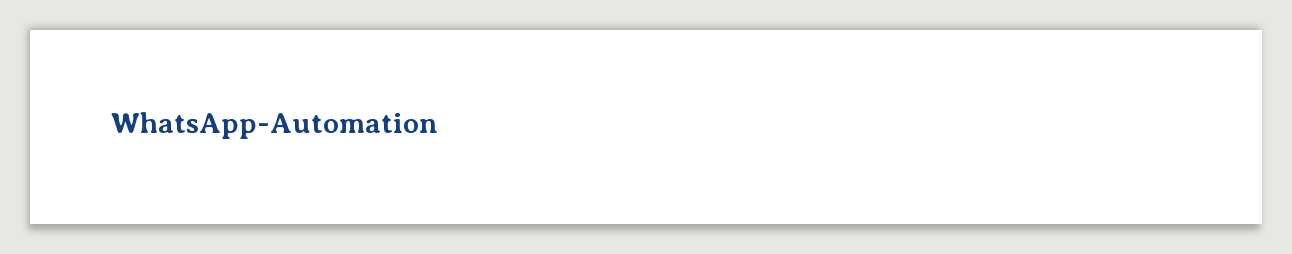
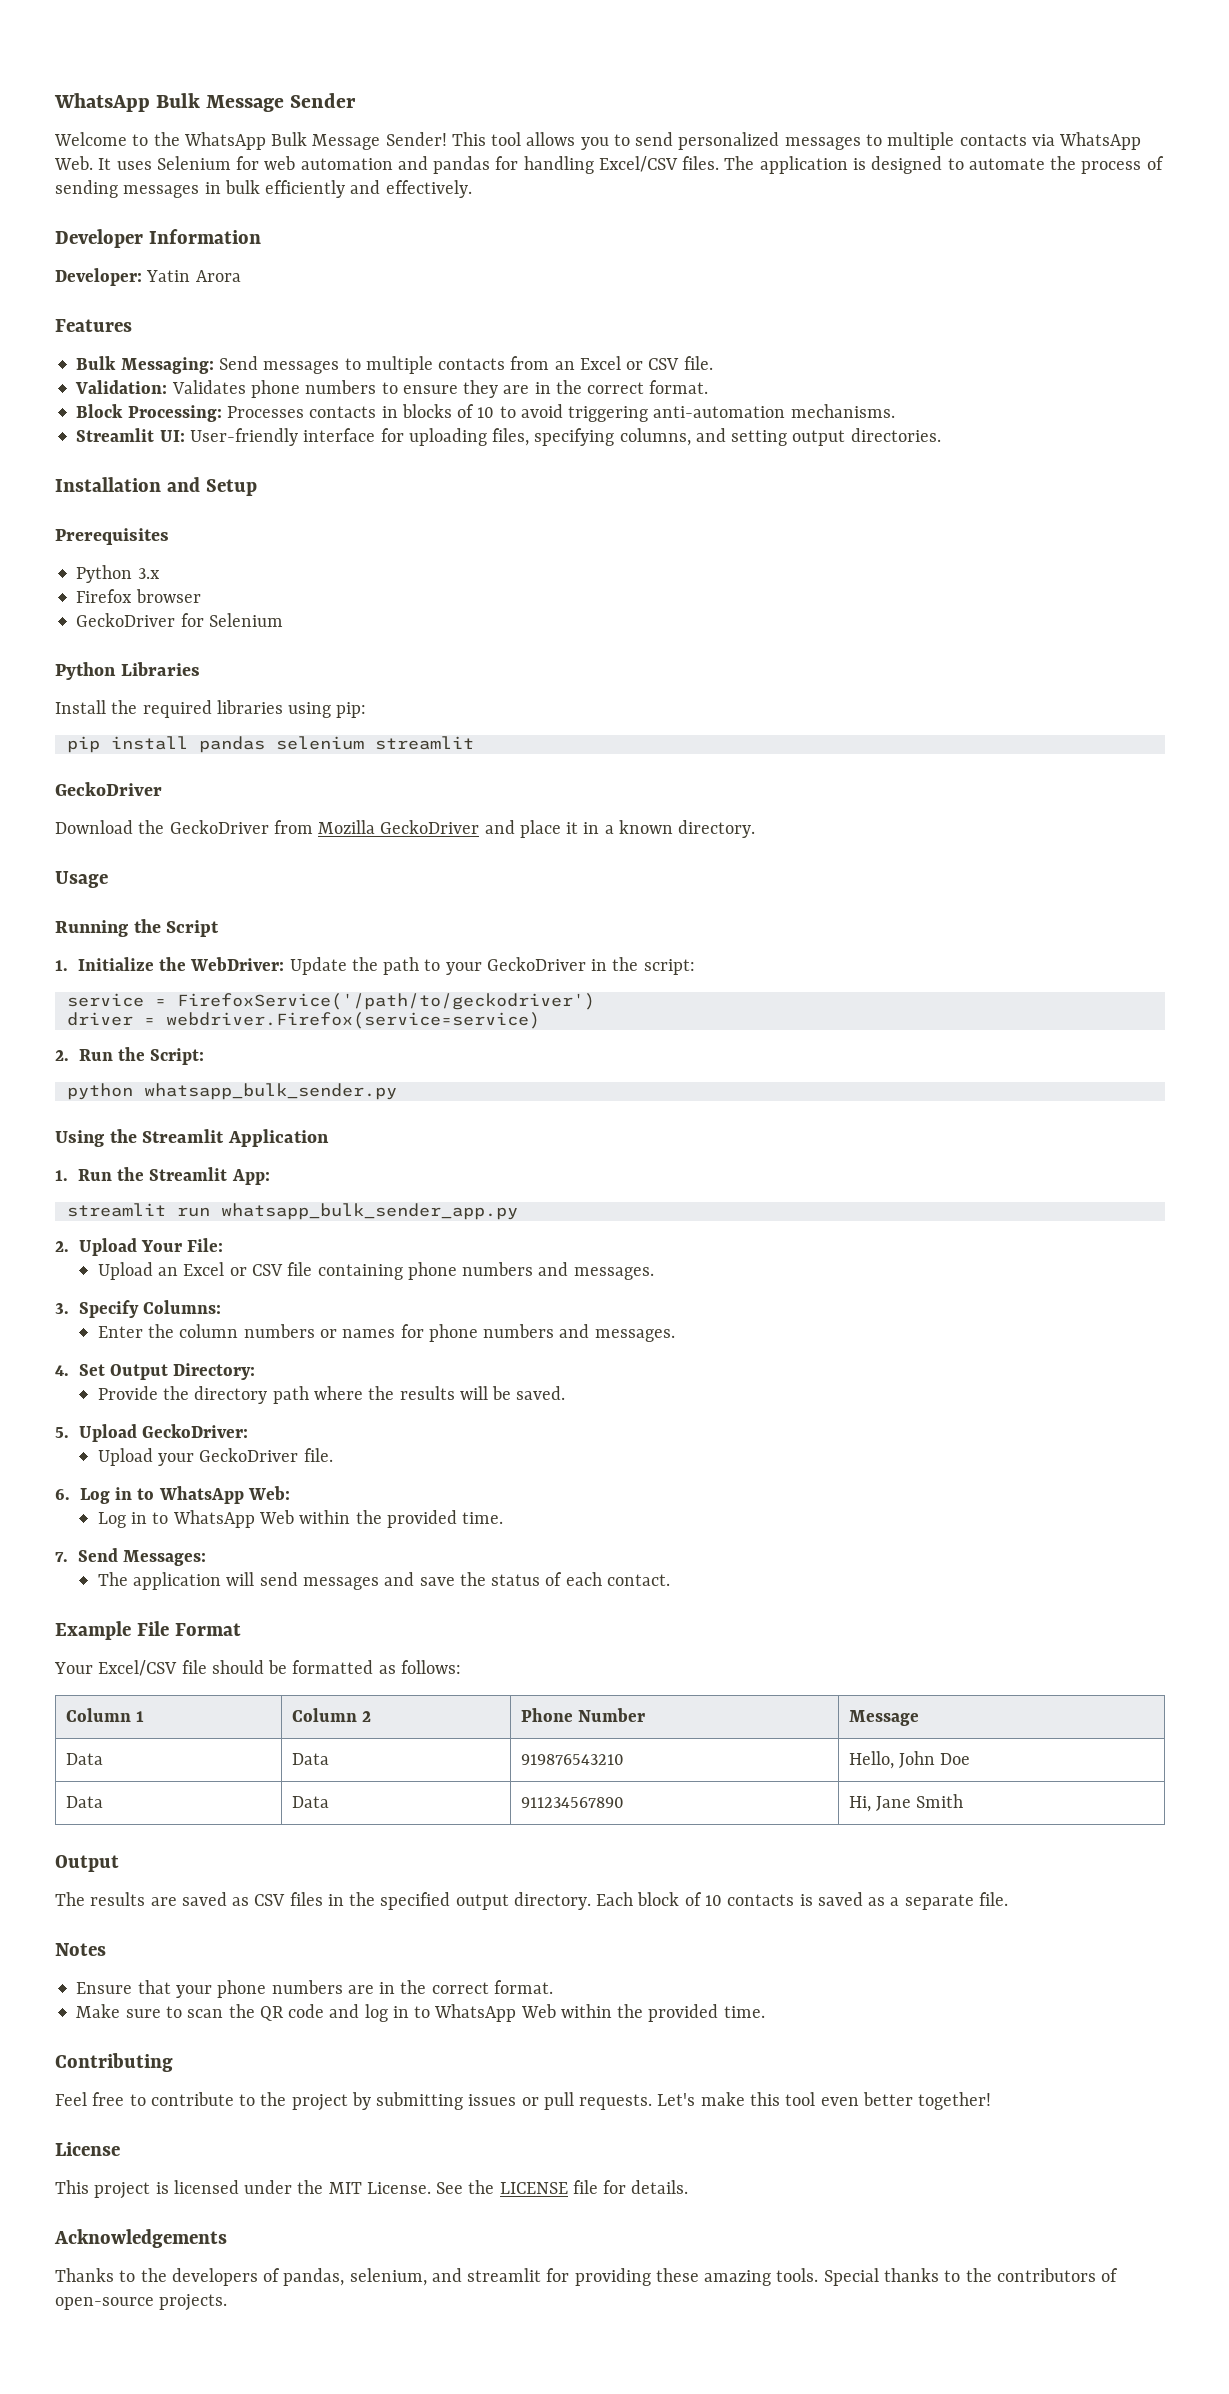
[110,112,438,139] WhatsApp-Automation -> [54,93,357,112] [54,132,1142,150] [54,156,1164,174] [55,180,472,198] [55,229,261,248] [55,268,241,286] [55,319,132,332] [76,356,713,374] [75,380,709,398] [76,404,895,422] [76,428,941,446] [55,477,257,496] [55,528,169,545] [76,565,160,583] [76,589,201,603] [76,613,283,627] [55,662,200,680] [55,700,367,718] [66,736,474,753] [55,782,162,796] [55,820,756,838] [55,871,108,888] [55,919,220,937] [55,957,695,975] [66,993,595,1010] [66,1012,540,1029] [55,1047,205,1065] [66,1083,397,1100] [55,1129,329,1147] [55,1167,270,1185] [66,1203,518,1220] [55,1238,224,1256] [97,1262,654,1280] [55,1300,222,1318] [97,1324,675,1342] [55,1363,256,1380] [97,1386,566,1404] [55,1424,249,1442] [97,1448,333,1466] [55,1486,290,1504] [97,1510,504,1528] [55,1548,207,1566] [97,1572,670,1590] [55,1621,241,1640] [54,1660,461,1676] [65,1708,145,1722] [291,1708,372,1722] [520,1708,646,1722] [848,1710,919,1726] [65,1753,103,1765] [291,1753,329,1765] [520,1754,624,1765] [848,1751,971,1769] [65,1796,103,1808] [291,1796,329,1808] [520,1797,624,1808] [848,1794,964,1812] [55,1855,119,1872] [55,1892,1008,1910] [55,1943,106,1956] [76,1980,553,1998] [76,2004,765,2022] [55,2053,173,2072] [55,2092,992,2111] [55,2142,120,2156] [55,2180,689,2199] [54,2229,227,2248] [55,2268,1119,2286] [55,2294,228,2311] WhatsApp Bulk Message Sender // Welcome to the WhatsApp Bulk Message Sender! This tool allows you to send personalized messages to multiple contacts via WhatsApp Web. It uses Selenium for web automation and pandas for handling Excel/CSV files. The application is designed to automate the process of sending messages in bulk efficiently and effectively. // Developer Information // Developer: Yatin Arora // Features // Bulk Messaging: Send messages to multiple contacts from an Excel or CSV file. // Validation: Validates phone numbers to ensure they are in the correct format. // Block Processing: Processes contacts in blocks of 10 to avoid triggering anti-automation mechanisms. // Streamlit UI: User-friendly interface for uploading files, specifying columns, and setting output directories. // Installation and Setup // Prerequisites // Python 3.x // Firefox browser // GeckoDriver for Selenium // Python Libraries // Install the required libraries using pip: // pip install pandas selenium streamlit // GeckoDriver // Download the GeckoDriver from Mozilla GeckoDriver and place it in a known directory. // Usage // Running the Script // 1. Initialize the WebDriver: Update the path to your GeckoDriver in the script: // service = FirefoxService('/path/to/geckodriver') // driver = webdriver.Firefox(service=service) // 2. Run the Script: // python whatsapp_bulk_sender.py // Using the Streamlit Application // 1. Run the Streamlit App: // streamlit run whatsapp_bulk_sender_app.py // 2. Upload Your File: // Upload an Excel or CSV file containing phone numbers and messages. // 3. Specify Columns: // Enter the column numbers or names for phone numbers and messages. // 4. Set Output Directory: // Provide the directory path where the results will be saved. // 5. Upload GeckoDriver: // Upload your GeckoDriver file. // 6. Log in to WhatsApp Web: // Log in to WhatsApp Web within the provided time. // 7. Send Messages: // The application will send messages and save the status of each contact. // Example File Format // Your Excel/CSV file should be formatted as follows: // Column 1 | Column 2 | Phone Number | Message // Data | Data | 919876543210 | Hello, John Doe // Data | Data | 911234567890 | Hi, Jane Smith // Output // The results are saved as CSV files in the specified output directory. Each block of 10 contacts is saved as a separate file. // Notes // Ensure that your phone numbers are in the correct format. // Make sure to scan the QR code and log in to WhatsApp Web within the provided time. // Contributing // Feel free to contribute to the project by submitting issues or pull requests. Let's make this tool even better together! // License // This project is licensed under the MIT License. See the LICENSE file for details. // Acknowledgements // Thanks to the developers of pandas, selenium, and streamlit for providing these amazing tools. Special thanks to the contributors of open-source projects.

